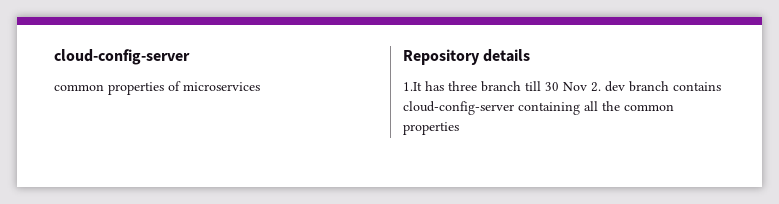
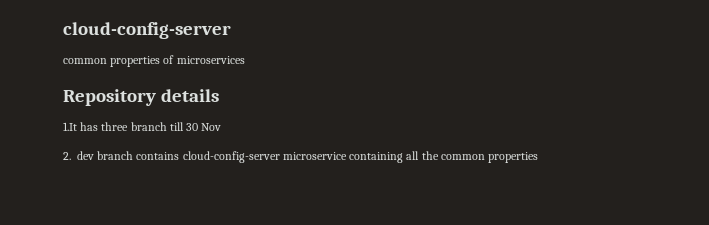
(587, 86) none -> (222, 127) //
(514, 108) none -> [282,152,347,160] microservice

